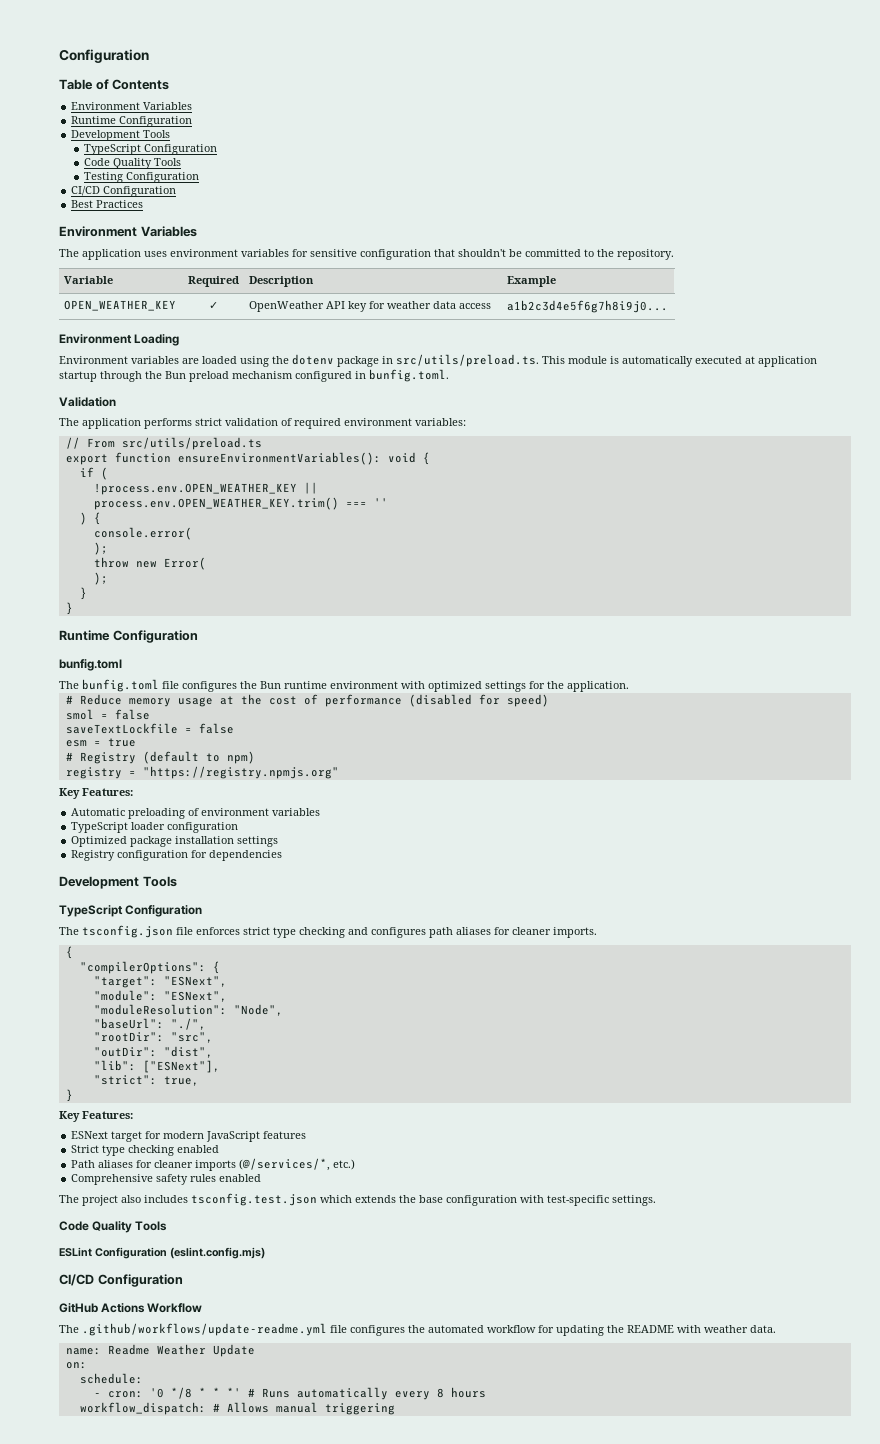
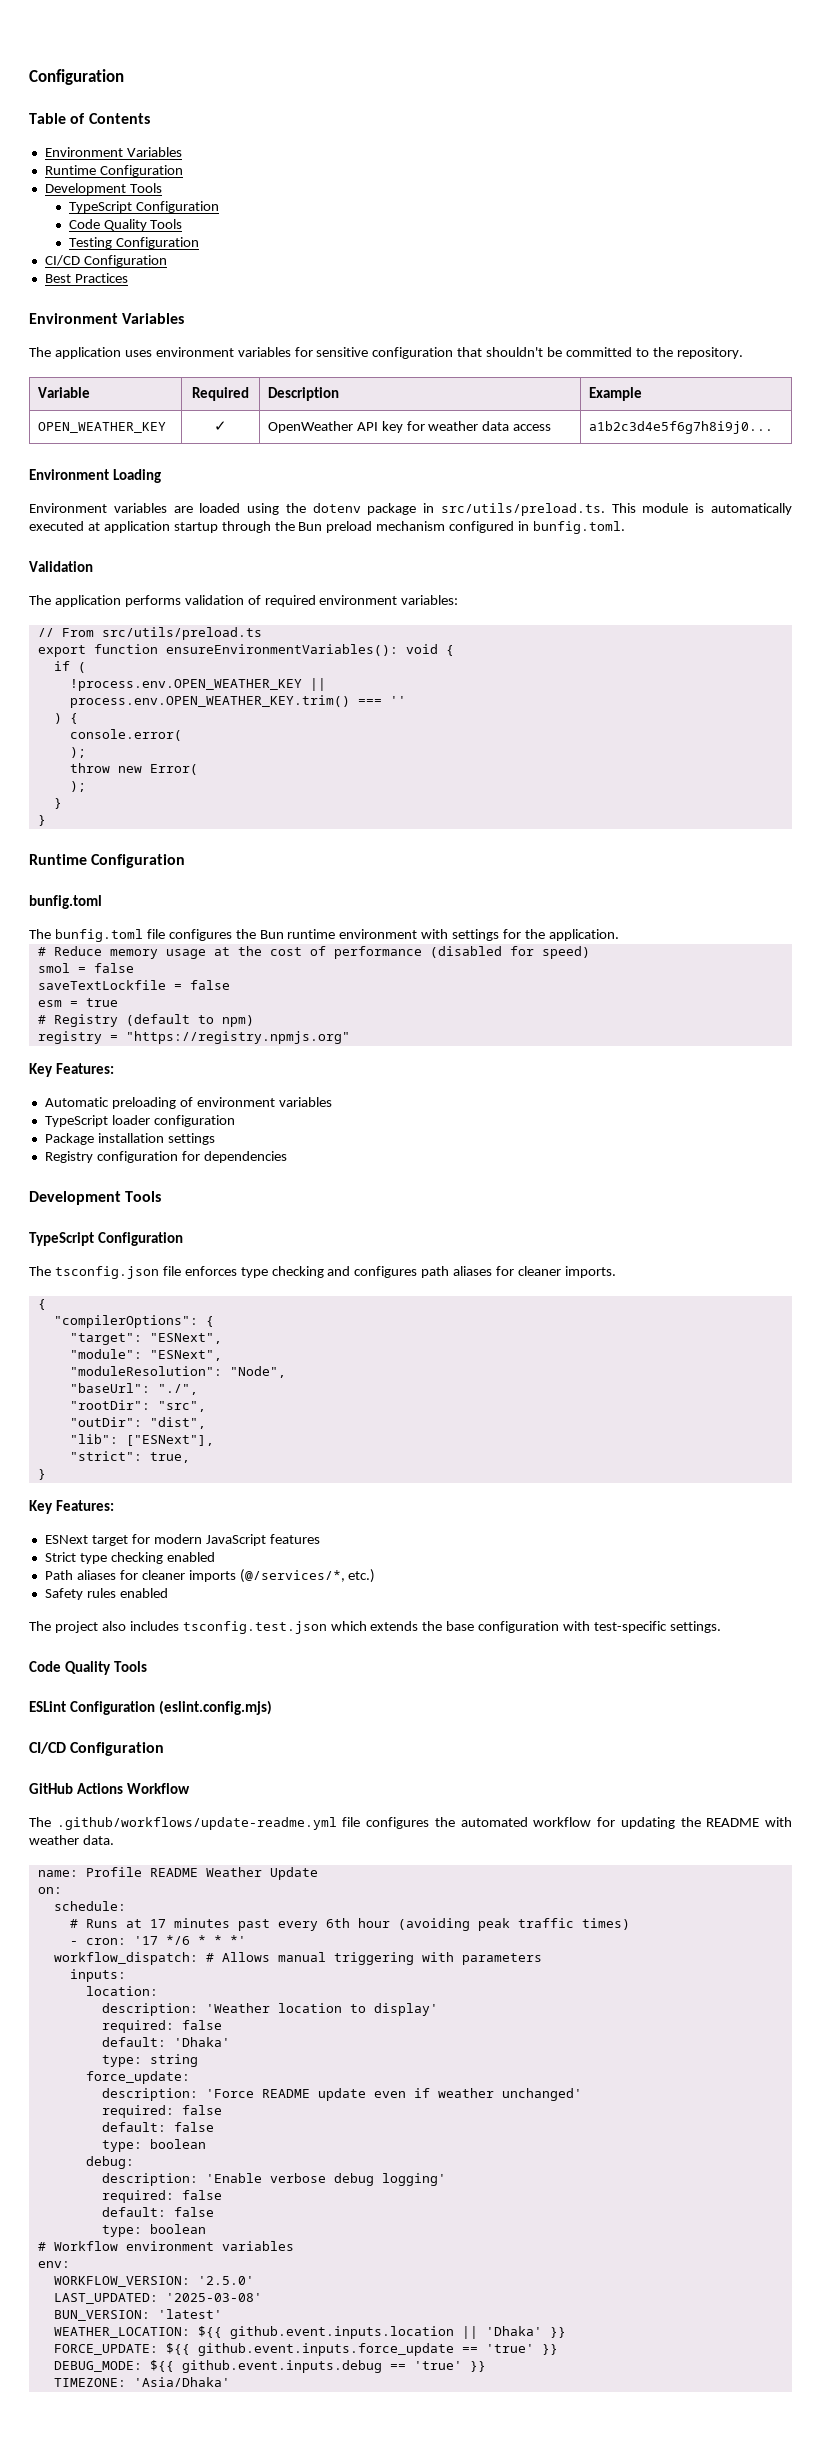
[195,418,222,426] strict -> (181, 601) none
[428,681,482,692] optimized -> (449, 934) none
[71,836,173,847] Optimized package -> [44,1133,94,1145] Package
[243,927,270,935] strict -> (237, 1271) none
[71,1174,189,1185] Comprehensive safety -> [44,1588,83,1600] Safety
[107,1344,150,1355] Readme -> [85,1867,198,1877] Profile README
(143, 1378) none -> [69,1918,630,1931] // # Runs at 17 minutes past every 6th hour (avoiding peak traffic times)
[149,1387,192,1399] '0 */8 -> [133,1935,190,1945] '17 */6
[247,1387,486,1400] # Runs automatically every 8 hours -> (246, 1940) none
(395, 1409) none -> [421,1952,542,1965] [69,1969,126,1982] [85,1986,158,1996] [101,2003,438,2016] [101,2020,222,2033] [101,2037,230,2047] [101,2054,198,2067] [85,2071,190,2084] [101,2088,582,2101] [101,2105,222,2118] [101,2122,214,2132] [101,2139,206,2152] [85,2156,134,2169] [101,2173,446,2186] [101,2190,222,2203] [101,2207,214,2217] [101,2224,206,2237] [37,2241,294,2251] [37,2261,70,2268] [53,2276,254,2287] [53,2293,262,2304] [53,2309,222,2321] [53,2326,566,2339] [53,2343,558,2356] [53,2360,486,2373] [53,2377,230,2387] with parameters // inputs: // location: // description: 'Weather location to display' // required: false // default: 'Dhaka' // type: string // force_update: // description: 'Force README update even if weather unchanged' // required: false // default: false // type: boolean // debug: // description: 'Enable verbose debug logging' // required: false // default: false // type: boolean // # Workflow environment variables // env: // WORKFLOW_VERSION: '2.5.0' // LAST_UPDATED: '2025-03-08' // BUN_VERSION: 'latest' // WEATHER_LOCATION: ${{ github.event.inputs.location || 'Dhaka' }} // FORCE_UPDATE: ${{ github.event.inputs.force_update == 'true' }} // DEBUG_MODE: ${{ github.event.inputs.debug == 'true' }} // TIMEZONE: 'Asia/Dhaka'

